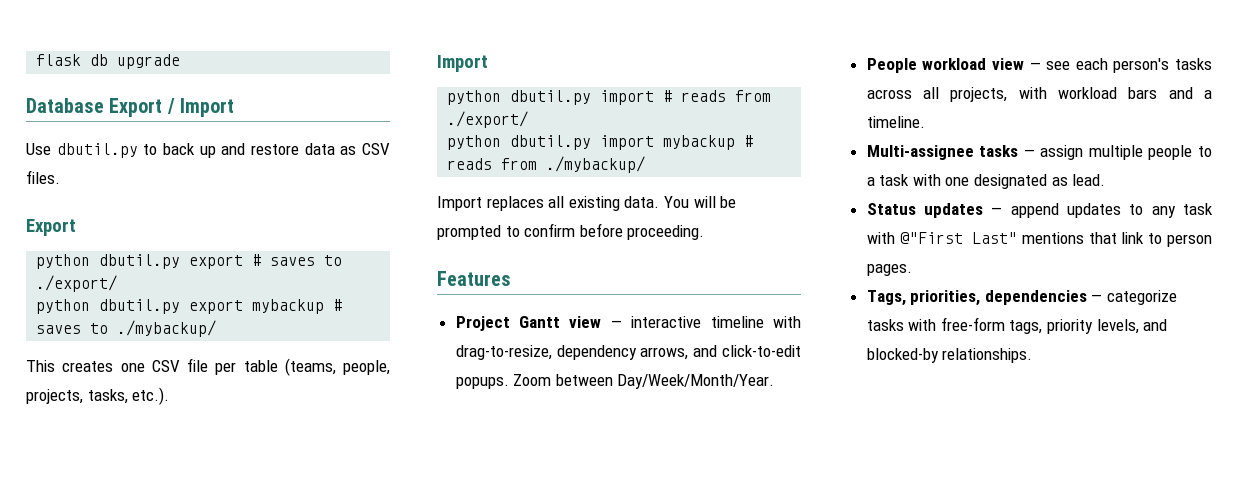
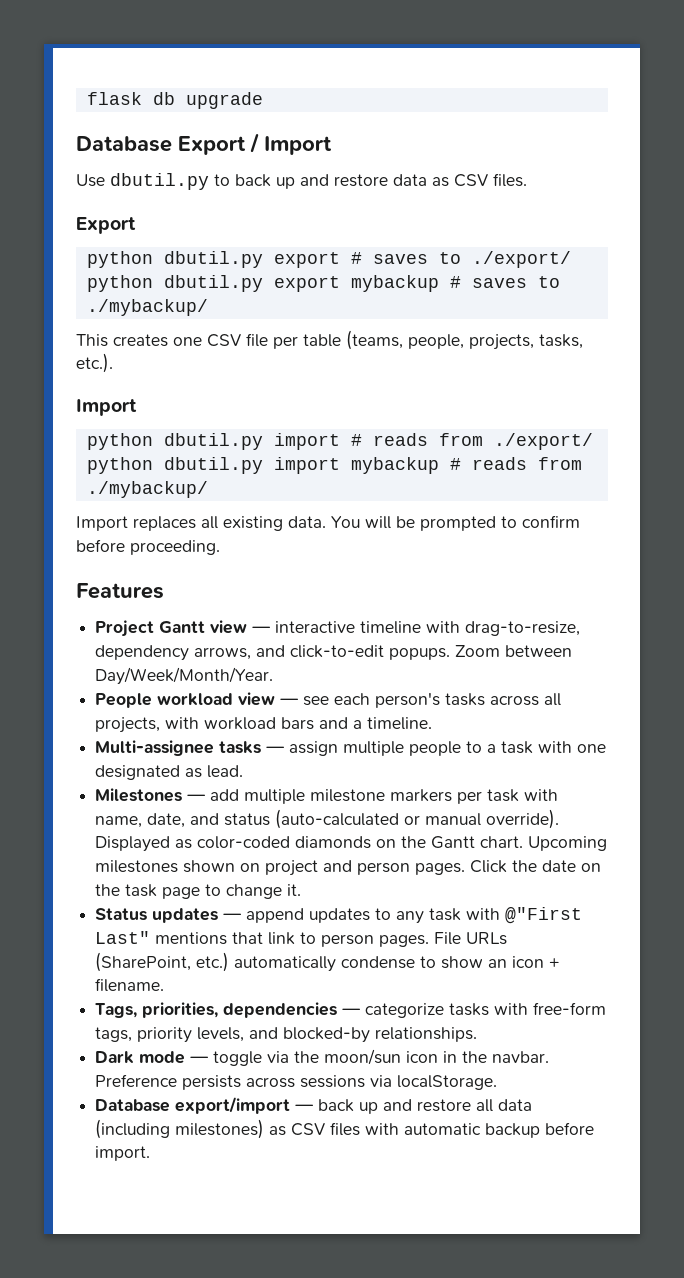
(1106, 180) none -> [95,788,559,804] [95,809,560,829] [95,836,608,852] [95,860,602,876] [95,884,302,899] // Milestones — add multiple milestone markers per task with name, date, and status (auto-calculated or manual override). Displayed as color-coded diamonds on the Gantt chart. Upcoming milestones shown on project and person pages. Click the date on the task page to change it.
(912, 270) none -> [434,932,508,945] [95,952,561,972] [95,978,165,992] File URLs (SharePoint, etc.) automatically condense to show an icon + filename.
(1033, 355) none -> [95,1049,550,1066] [95,1074,498,1090] [95,1097,533,1114] [95,1119,595,1139] [95,1146,151,1161] // Dark mode — toggle via the moon/sun icon in the navbar. Preference persists across sessions via localStorage. // Database export/import — back up and restore all data (including milestones) as CSV files with automatic backup before import.

